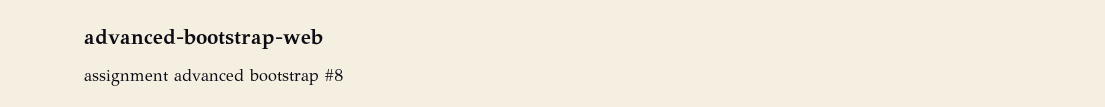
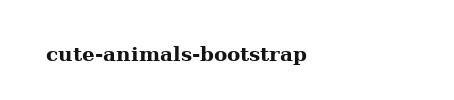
[84,29,323,49] [84,69,343,86] advanced-bootstrap-web // assignment advanced bootstrap #8 -> [46,46,307,65] cute-animals-bootstrap

